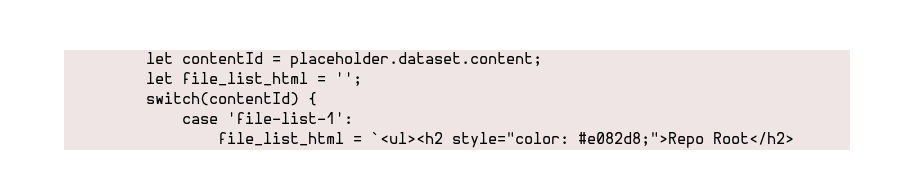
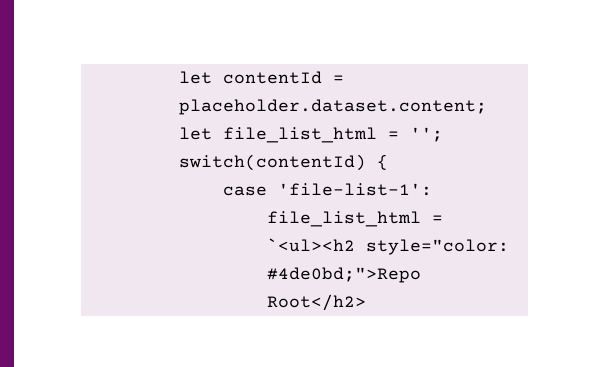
[577,132,704,148] #e082d8;">Repo -> [266,267,421,283] #4de0bd;">Repo

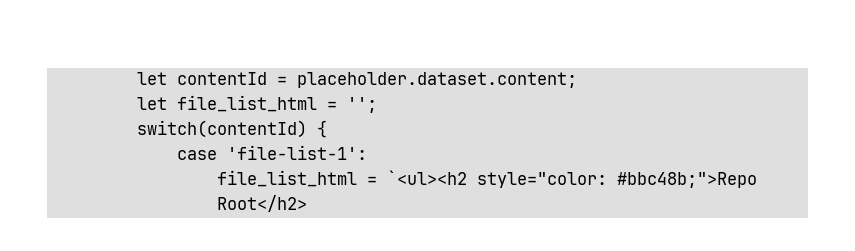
[266,267,421,283] #4de0bd;">Repo -> [616,172,757,188] #bbc48b;">Repo

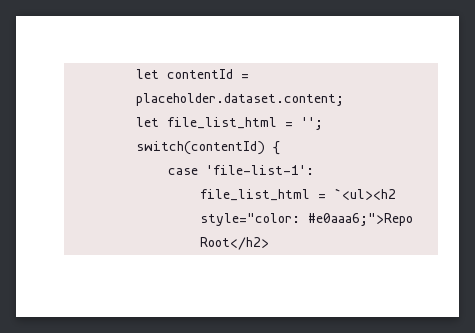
[616,172,757,188] #bbc48b;">Repo -> [308,213,414,226] #e0aaa6;">Repo

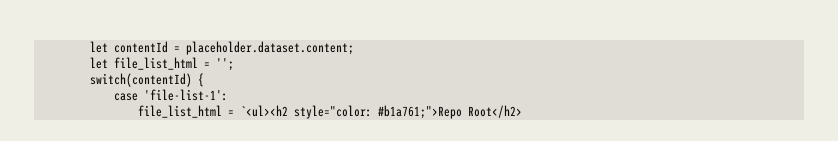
[308,213,414,226] #e0aaa6;">Repo -> [378,105,463,119] #b1a761;">Repo

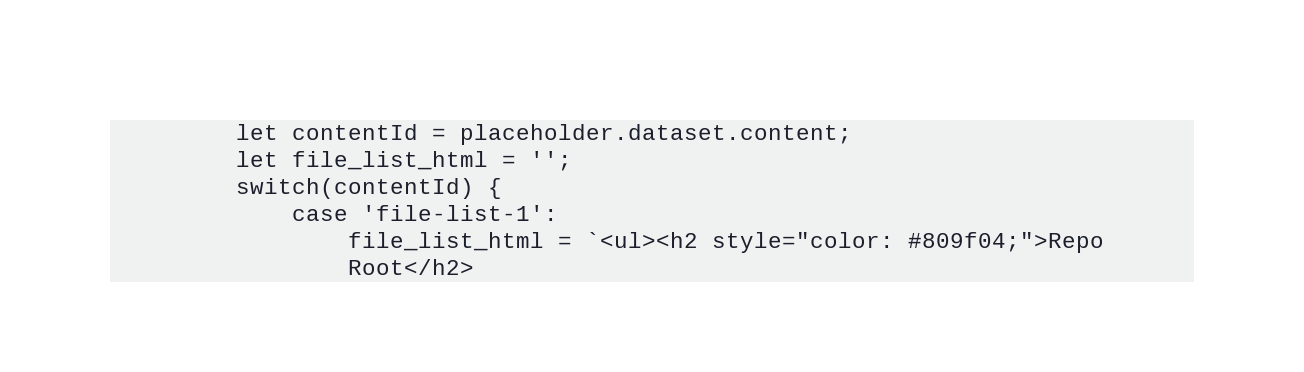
[378,105,463,119] #b1a761;">Repo -> [908,232,1105,253] #809f04;">Repo

